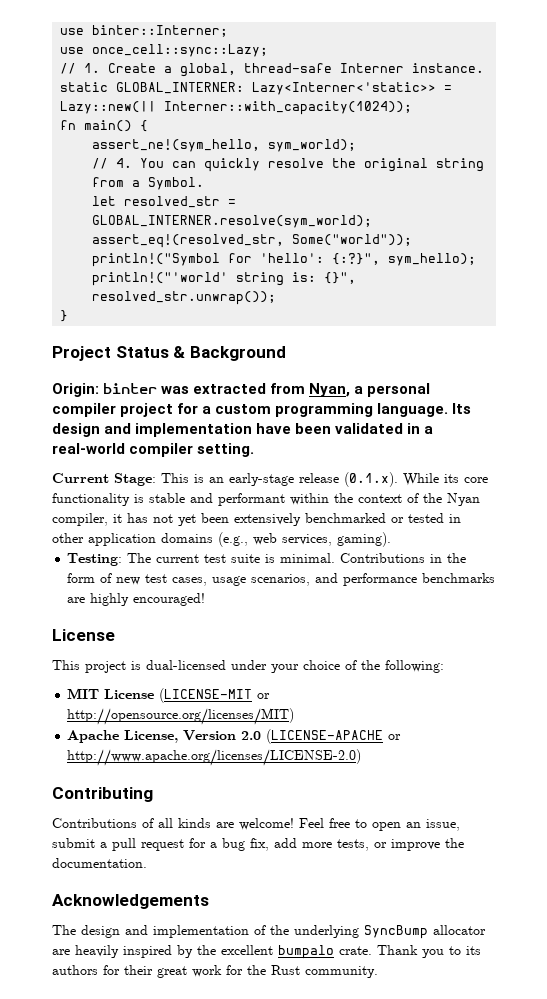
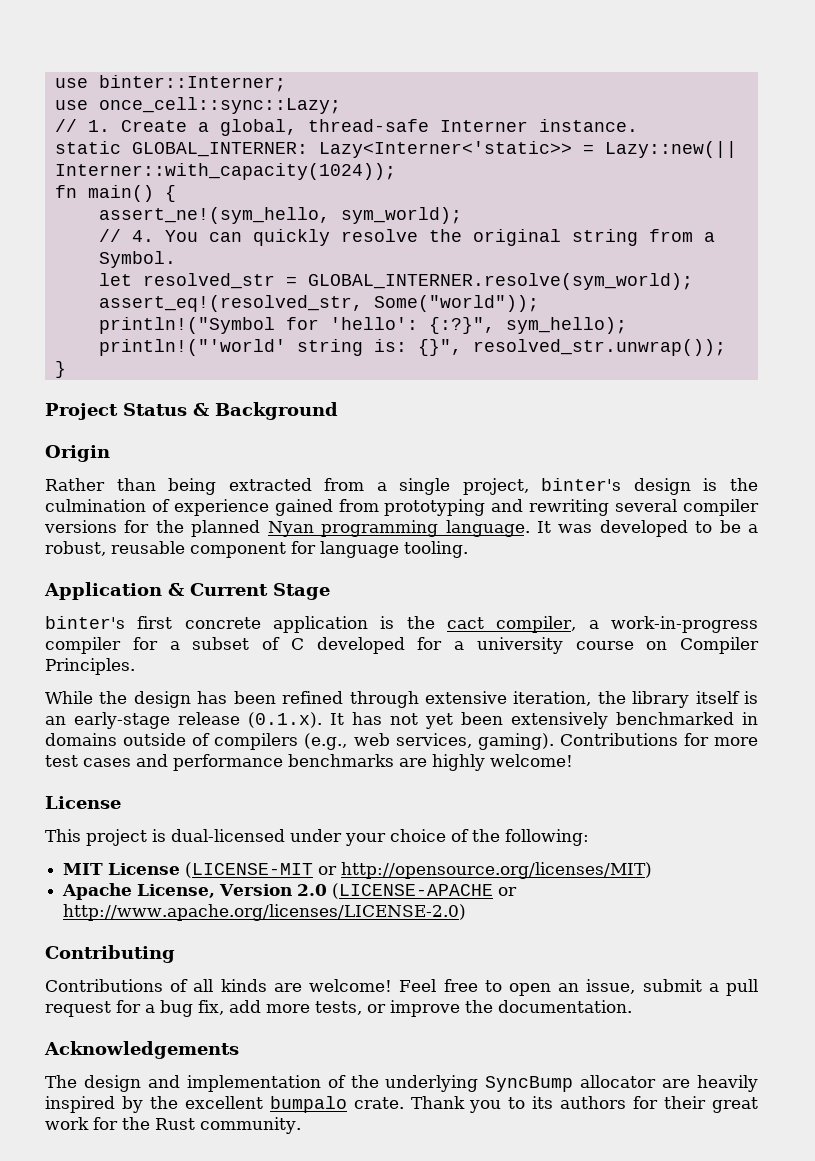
[52,383,431,397] [52,403,472,417] [52,423,434,437] [52,443,255,457] [52,473,189,486] Origin: binter was extracted from Nyan, a personal compiler project for a custom programming language. Its design and implementation have been validated in a real-world compiler setting. // Current Stage: This -> [45,445,110,462] [45,478,758,495] [45,499,760,516] [44,520,758,537] [45,541,468,558] [44,582,330,600] [45,616,758,633] [45,637,759,654] [45,658,135,675] [45,691,740,708] Origin // Rather than being extracted from a single project, binter's design is the culmination of experience gained from prototyping and rewriting several compiler versions for the planned Nyan programming language. It was developed to be a robust, reusable component for language tooling. // Application & Current Stage // binter's first concrete application is the cact compiler, a work-in-progress compiler for a subset of C developed for a university course on Compiler Principles. // While the design has been refined through extensive iteration, the library itself
[403,473,488,486] [52,493,480,506] [52,513,122,526] While its core functionality is stable and performant within the context of the Nyan compiler, it -> [330,713,344,725] It
[391,513,461,523] [52,532,391,547] [67,553,467,566] [67,573,311,586] or tested in other application domains (e.g., web services, gaming). // Testing: The current test suite is minimal. Contributions in the form of new test cases, usage scenarios, -> [742,712,758,725] [45,733,759,750] [45,755,131,767] in domains outside of compilers (e.g., web services, gaming). Contributions for more test cases
[133,593,206,606] encouraged! -> [490,754,573,767] welcome!

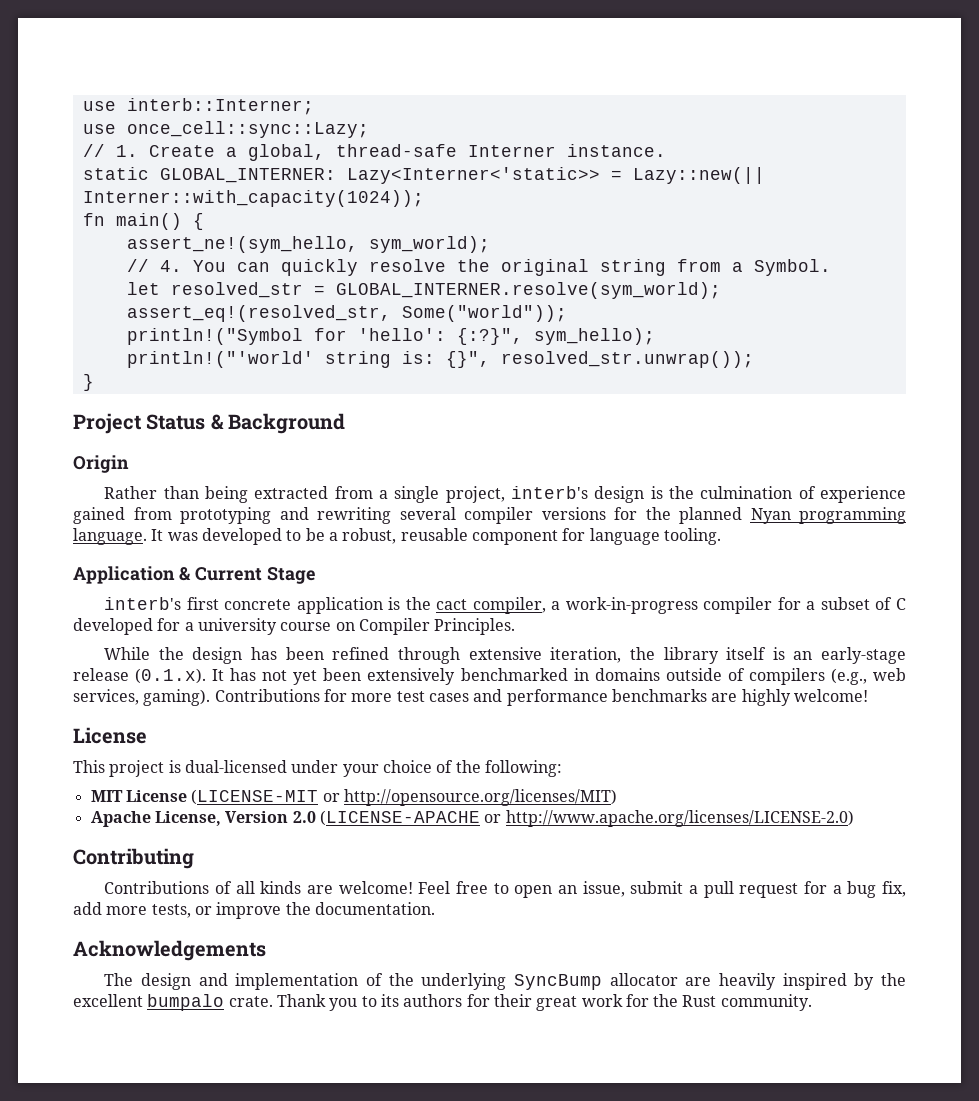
[54,75,286,92] use binter::Interner; -> [82,98,314,115] use interb::Interner;
[541,478,622,491] binter's -> [510,486,588,499] interb's
[45,616,125,629] binter's -> [104,597,182,610] interb's

